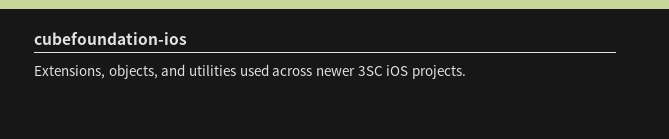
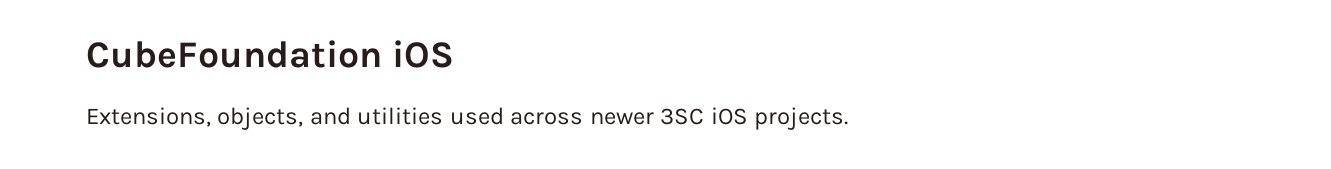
[34,32,187,45] cubefoundation-ios -> [86,40,455,68] CubeFoundation iOS

